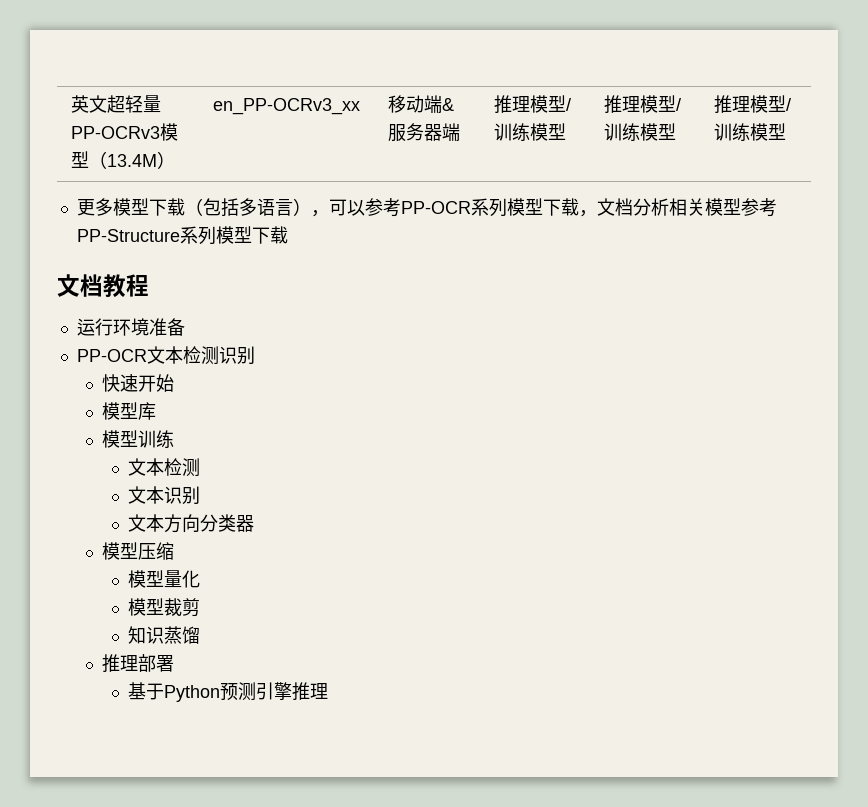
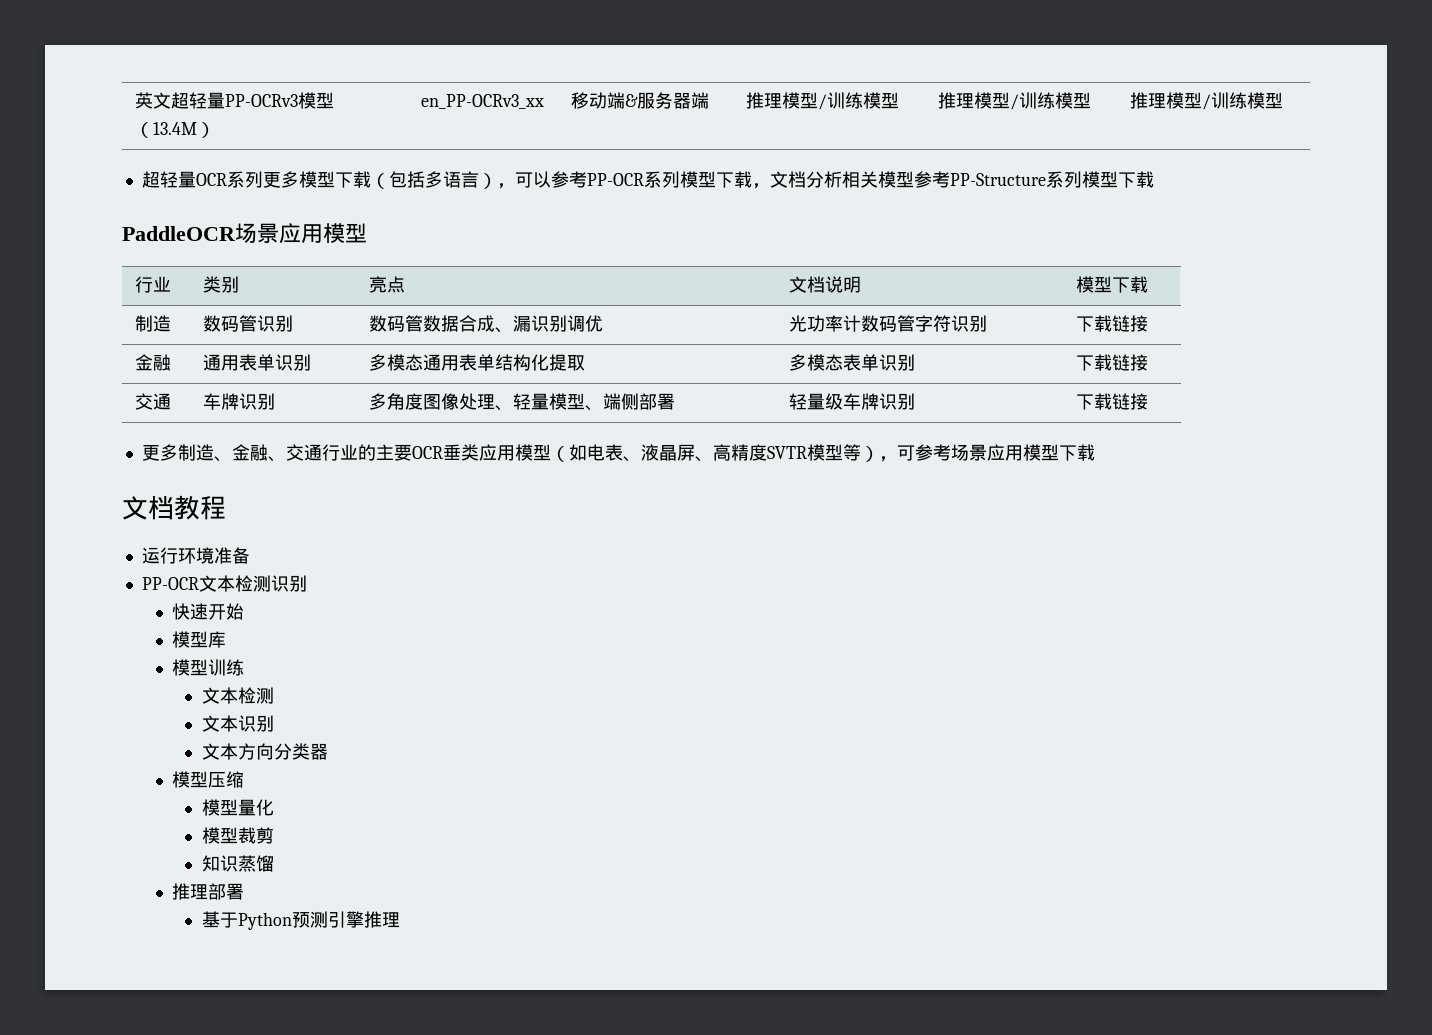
(786, 131) none -> [141,171,263,188] 超轻量OCR系列
(288, 235) none -> [122,223,367,244] [134,276,171,293] [202,276,239,293] [368,276,405,293] [788,276,861,293] [1075,276,1148,293] [134,315,171,332] [202,315,293,332] [368,315,603,333] [788,315,987,332] [1075,315,1148,332] [134,354,171,371] [202,354,311,371] [368,354,585,371] [788,354,915,371] [1075,354,1148,371] [134,393,171,410] [202,393,275,410] [368,393,675,411] [788,393,915,410] [1075,393,1148,410] [141,444,1095,462] // PaddleOCR场景应用模型 // 行业 | 类别 | 亮点 | 文档说明 | 模型下载 // 制造 | 数码管识别 | 数码管数据合成、漏识别调优 | 光功率计数码管字符识别 | 下载链接 // 金融 | 通用表单识别 | 多模态通用表单结构化提取 | 多模态表单识别 | 下载链接 // 交通 | 车牌识别 | 多角度图像处理、轻量模型、端侧部署 | 轻量级车牌识别 | 下载链接 // 更多制造、金融、交通行业的主要OCR垂类应用模型（如电表、液晶屏、高精度SVTR模型等），可参考场景应用模型下载

